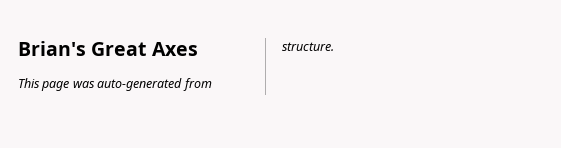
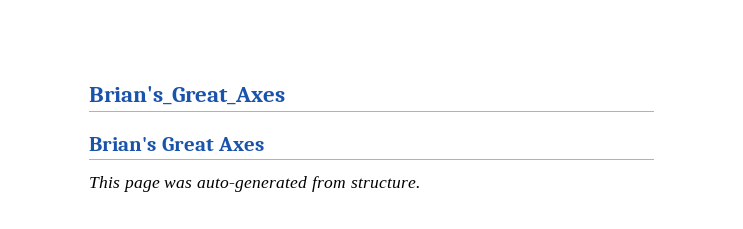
(18, 48) none -> [89,86,285,105] Brian's_Great_Axes //

